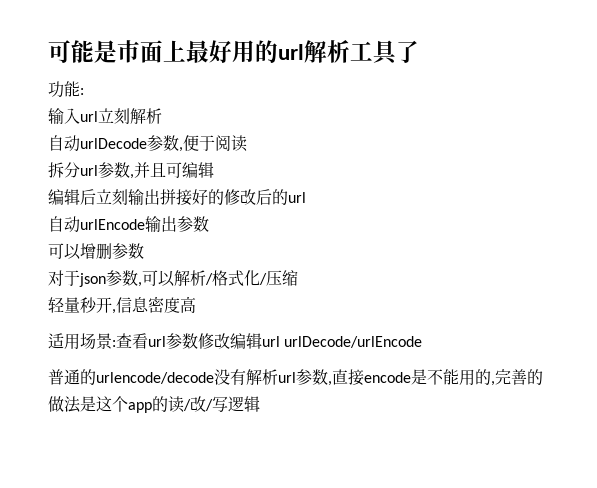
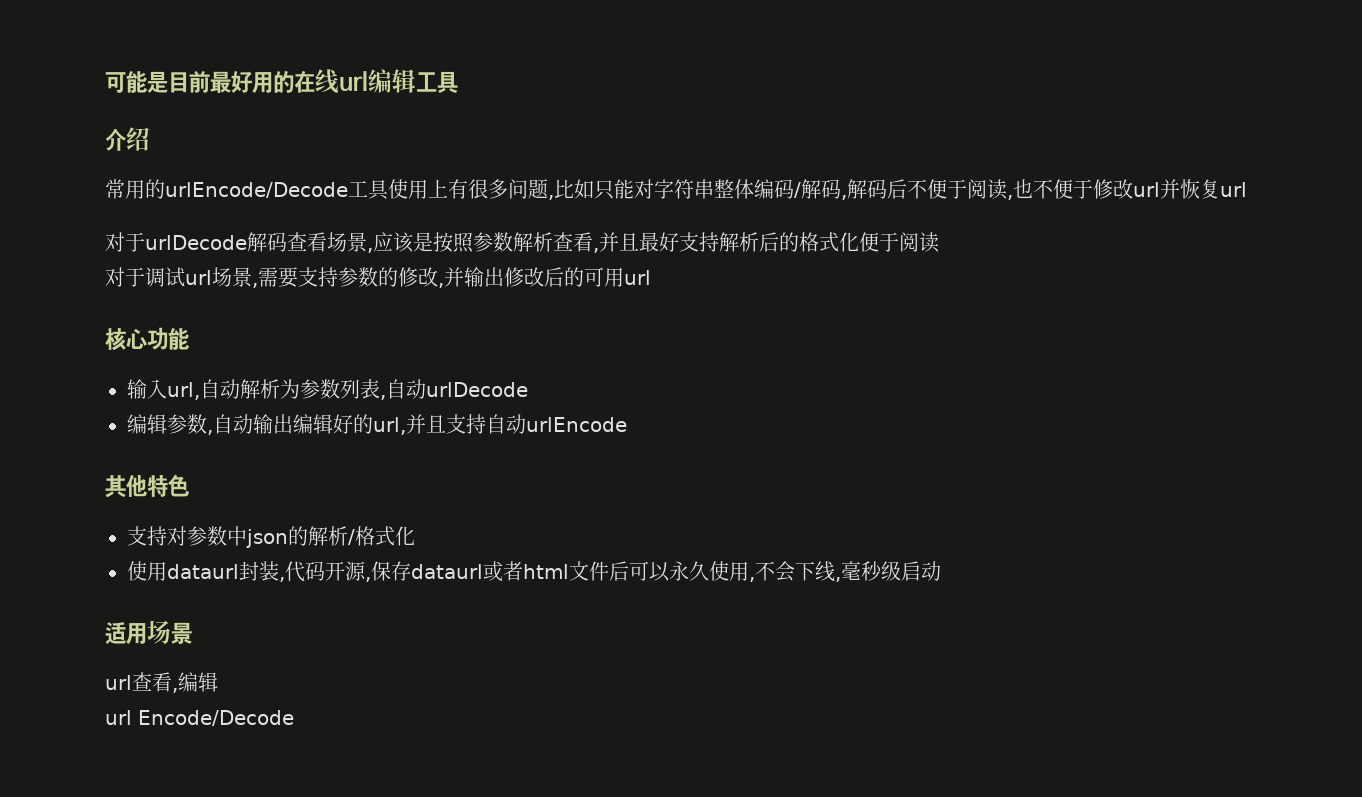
[117,40,186,63] 市面上 -> [168,70,210,93] 目前
[278,40,419,65] [48,81,84,98] [48,108,162,124] [48,135,247,152] [48,162,214,179] [48,189,224,206] url解析工具了 // 功能: // 输入url立刻解析 // 自动urlDecode参数,便于阅读 // 拆分url参数,并且可编辑 // 编辑后立刻输出拼接好的 -> [294,69,458,94] [105,127,150,151] [105,179,1247,200] [105,232,939,253] [105,267,504,288] 在线url编辑工具 // 介绍 // 常用的urlEncode/Decode工具使用上有很多问题,比如只能对字符串整体编码/解码,解码后不便于阅读,也不便于修改url并恢复url // 对于urlDecode解码查看场景,应该是按照参数解析查看,并且最好支持解析后的格式化便于阅读 // 对于调试url场景,需要支持参数的修改,并输出
[288,192,306,203] [48,216,209,233] [48,243,144,260] [48,270,298,287] [48,296,196,314] [48,333,423,350] [48,369,543,386] [48,396,260,413] url // 自动urlEncode输出参数 // 可以增删参数 // 对于json参数,可以解析/格式化/压缩 // 轻量秒开,信息密度高 // 适用场景:查看url参数修改编辑url urlDecode/urlEncode // 普通的urlencode/decode没有解析url参数,直接encode是不能用的,完善的做法是这个app的读/改/写逻辑 -> [584,267,651,287] [105,327,189,351] [127,379,528,400] [127,414,627,435] [105,474,189,498] [127,526,415,548] [127,561,941,582] [105,620,192,645] [105,672,218,693] [105,710,294,726] 可用url // 核心功能 // 输入url,自动解析为参数列表,自动urlDecode // 编辑参数,自动输出编辑好的url,并且支持自动urlEncode // 其他特色 // 支持对参数中json的解析/格式化 // 使用dataurl封装,代码开源,保存dataurl或者html文件后可以永久使用,不会下线,毫秒级启动 // 适用场景 // url查看,编辑 // url Encode/Decode

